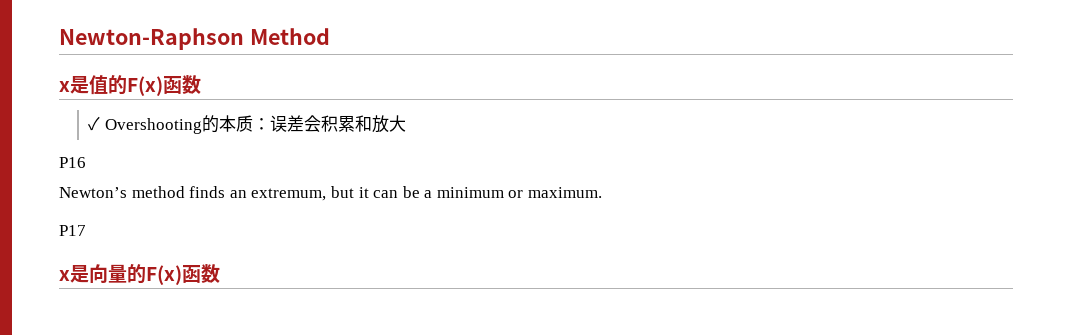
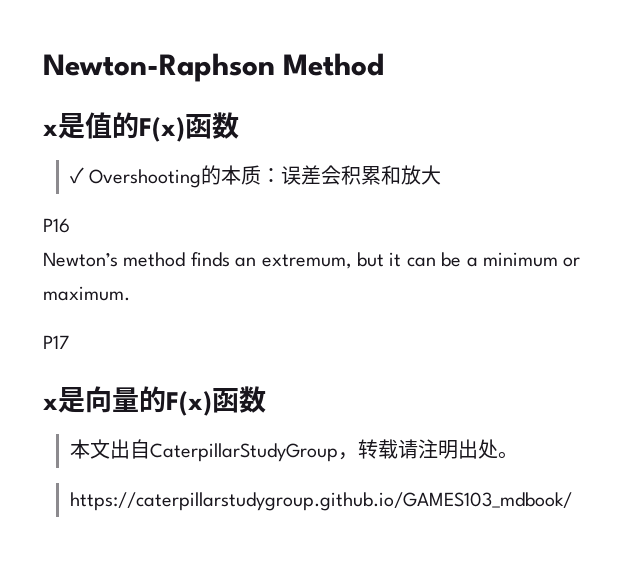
(220, 273) none -> [69,439,518,462] [69,492,572,511] // 本文出自CaterpillarStudyGroup，转载请注明出处。 // https://caterpillarstudygroup.github.io/GAMES103_mdbook/

